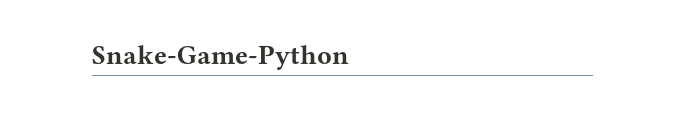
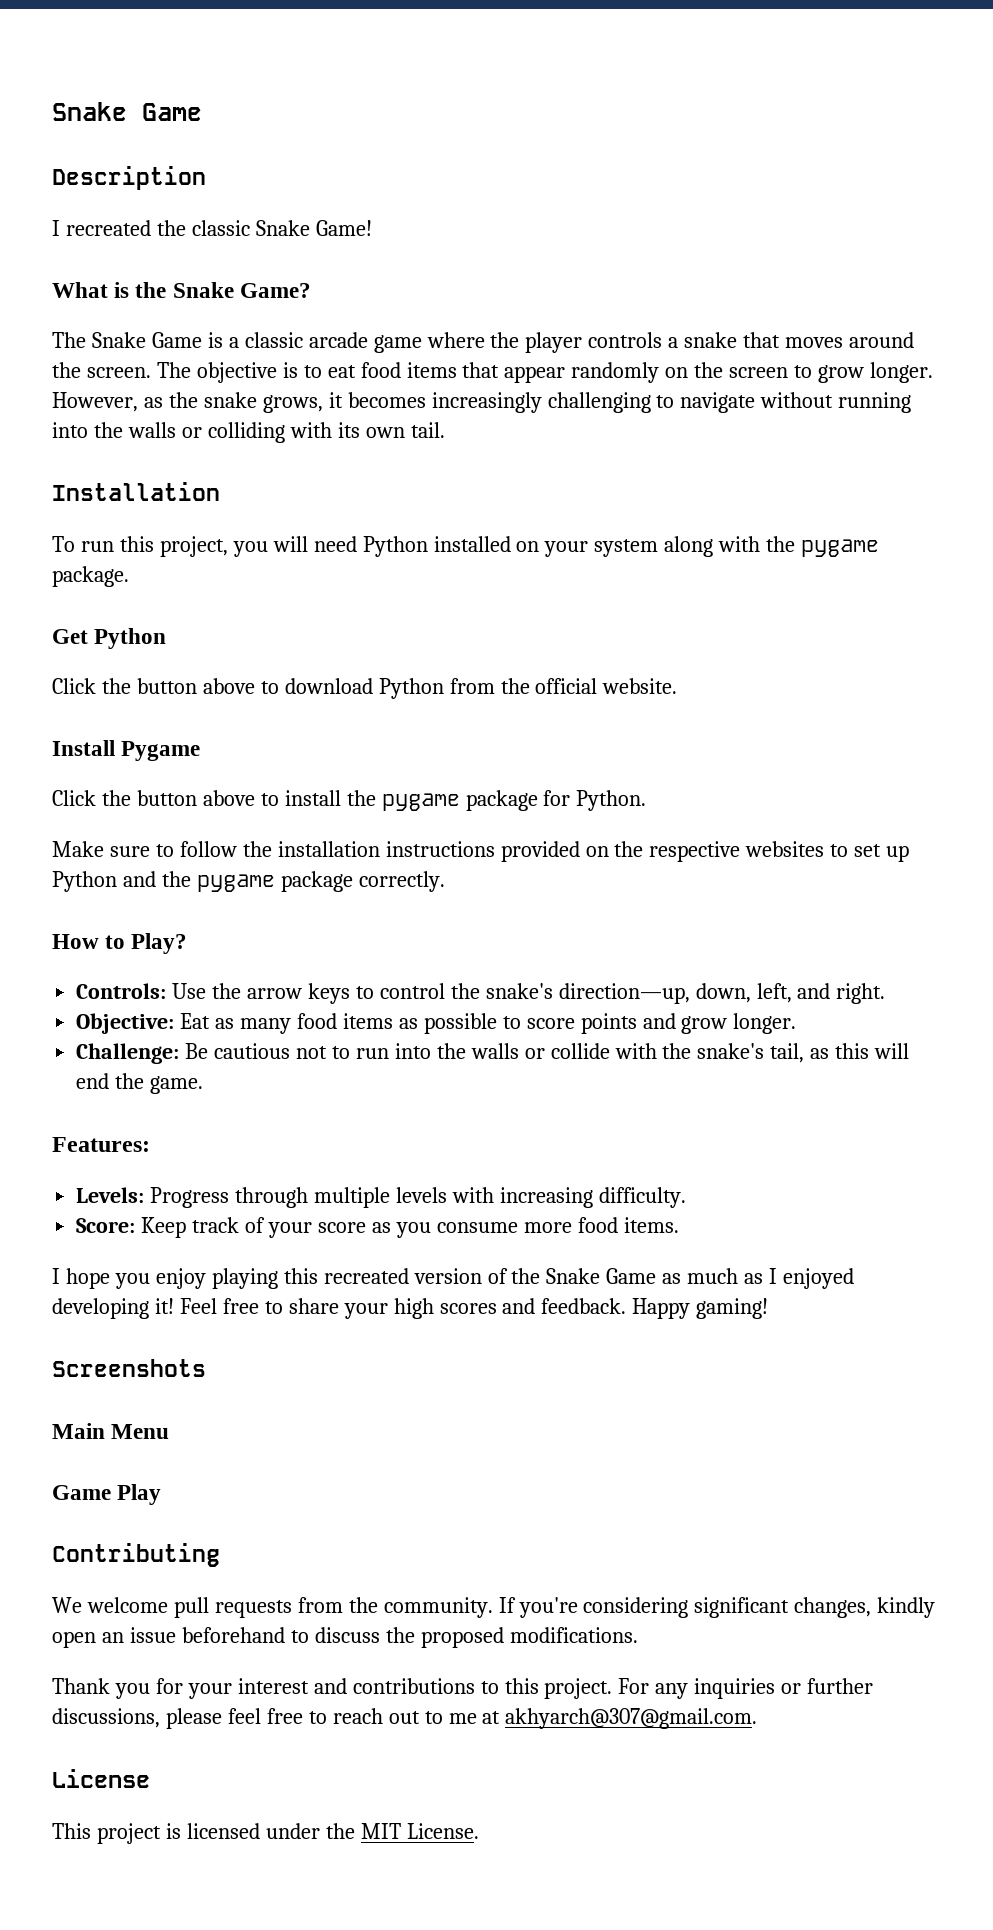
[92,45,349,70] Snake-Game-Python -> [52,102,202,121] [52,166,206,190] [52,220,372,236] [52,282,311,298] [52,332,915,353] [52,362,933,383] [52,392,912,413] [52,422,445,443] [52,482,220,501] [52,536,880,557] [52,566,129,587] [52,628,167,649] [52,678,678,699] [52,740,201,761] [52,790,647,811] [52,841,910,862] [52,871,445,892] [52,933,188,954] [76,983,886,1004] [76,1013,797,1034] [76,1043,910,1064] [76,1073,204,1094] [52,1137,150,1152] [76,1187,686,1208] [76,1217,679,1238] [52,1268,855,1289] [52,1298,769,1319] [52,1359,206,1377] [52,1423,170,1439] [52,1484,162,1505] [52,1543,220,1567] [52,1597,936,1618] [52,1627,638,1648] [52,1678,874,1699] [52,1708,758,1729] [52,1769,150,1788] [52,1823,479,1844] Snake Game // Description // I recreated the classic Snake Game! // What is the Snake Game? // The Snake Game is a classic arcade game where the player controls a snake that moves around the screen. The objective is to eat food items that appear randomly on the screen to grow longer. However, as the snake grows, it becomes increasingly challenging to navigate without running into the walls or colliding with its own tail. // Installation // To run this project, you will need Python installed on your system along with the pygame package. // Get Python // Click the button above to download Python from the official website. // Install Pygame // Click the button above to install the pygame package for Python. // Make sure to follow the installation instructions provided on the respective websites to set up Python and the pygame package correctly. // How to Play? // Controls: Use the arrow keys to control the snake's direction—up, down, left, and right. // Objective: Eat as many food items as possible to score points and grow longer. // Challenge: Be cautious not to run into the walls or collide with the snake's tail, as this will end the game. // Features: // Levels: Progress through multiple levels with increasing difficulty. // Score: Keep track of your score as you consume more food items. // I hope you enjoy playing this recreated version of the Snake Game as much as I enjoyed developing it! Feel free to share your high scores and feedback. Happy gaming! // Screenshots // Main Menu // Game Play // Contributing // We welcome pull requests from the community. If you're considering significant changes, kindly open an issue beforehand to discuss the proposed modifications. // Thank you for your interest and contributions to this project. For any inquiries or further discussions, please feel free to reach out to me at akhyarch@307@gmail.com. // License // This project is licensed under the MIT License.

